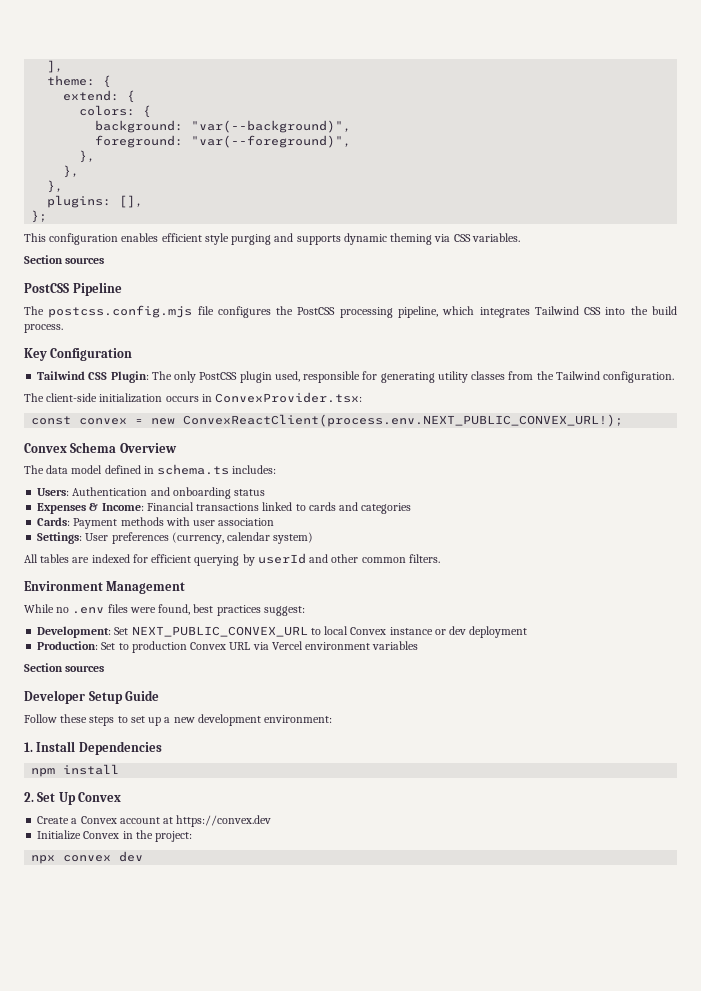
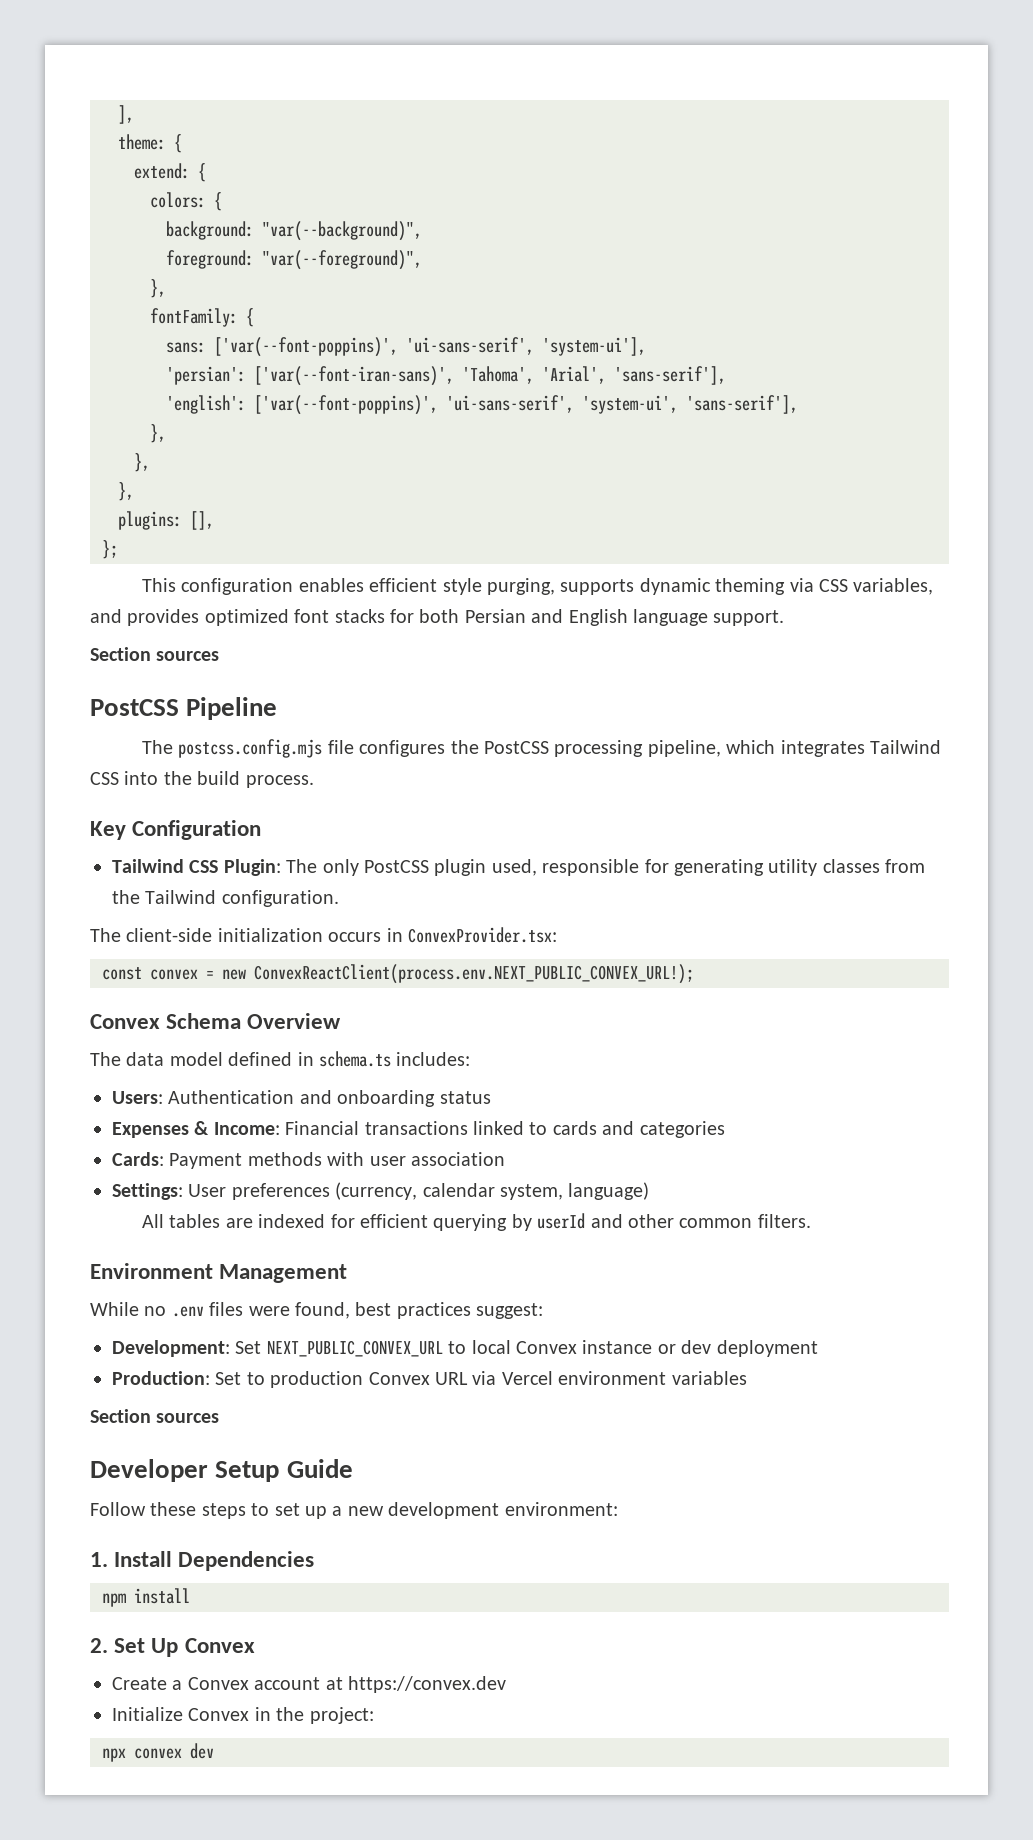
(96, 156) none -> [150,308,254,327] [166,337,646,357] [166,366,726,386] [166,395,798,415] [150,424,166,443] // fontFamily: { // sans: ['var(--font-poppins)', 'ui-sans-serif', 'system-ui'], // 'persian': ['var(--font-iran-sans)', 'Tahoma', 'Arial', 'sans-serif'], // 'english': ['var(--font-poppins)', 'ui-sans-serif', 'system-ui', 'sans-serif'], // },
[231,233,294,245] purging and -> [486,578,555,595] purging,
[471,233,520,242] variables. -> [853,578,934,595] [90,609,785,626] variables, and provides optimized font stacks for both Persian and English language support.
[273,532,314,544] system) -> [500,1182,650,1200] system, language)

